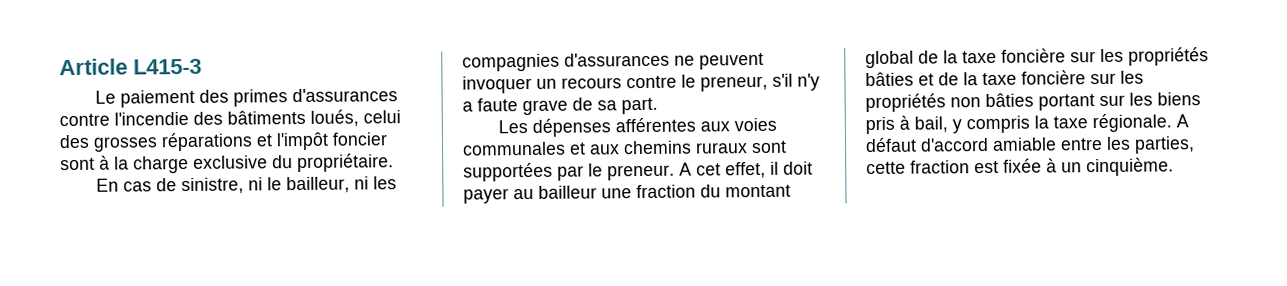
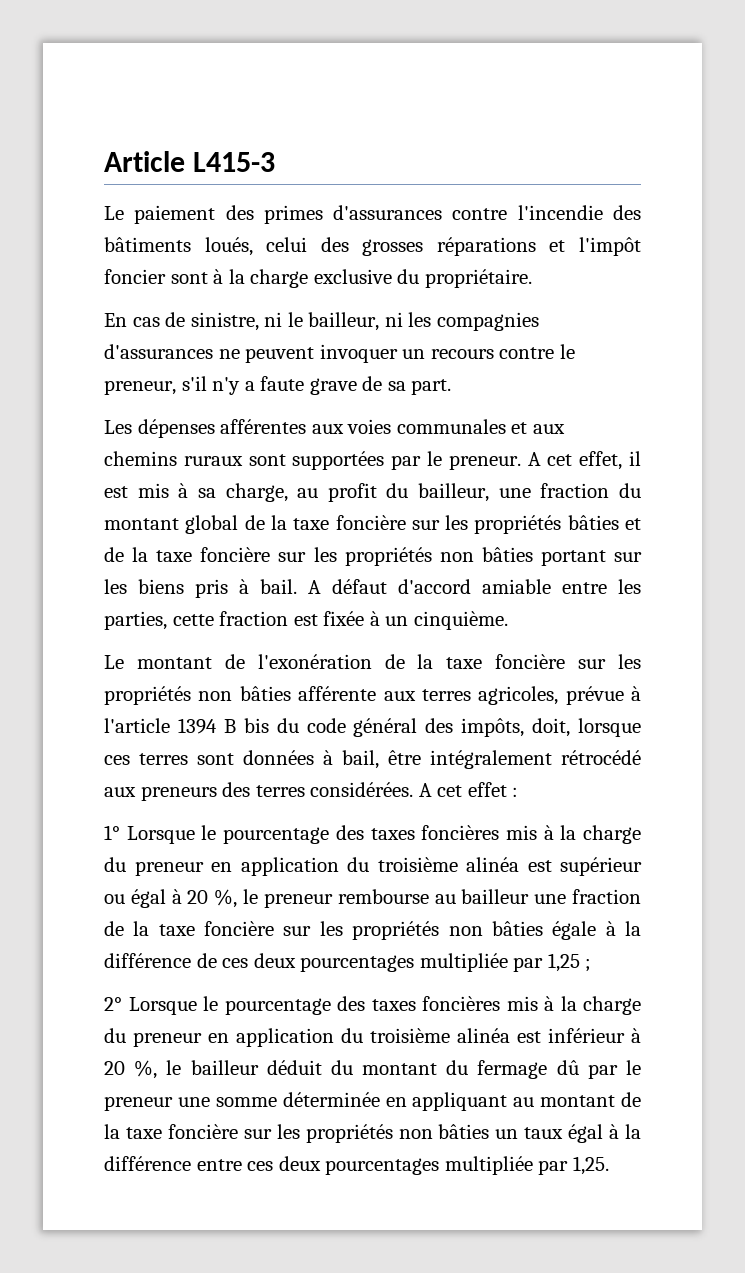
[783,161,813,175] [463,185,597,204] doit payer au bailleur -> [104,483,490,502] est mis à sa charge, au profit du bailleur,
[914,113,1172,134] bail, y compris la taxe régionale. -> [260,579,297,594] bail.
(1174, 167) none -> [104,654,642,669] [104,686,641,705] [104,718,641,737] [104,750,641,769] [104,782,519,801] [104,825,641,844] [104,857,642,876] [104,889,641,908] [104,921,642,940] [104,953,592,972] [104,996,641,1015] [104,1028,641,1047] [104,1060,641,1079] [104,1092,641,1111] [104,1124,642,1143] [104,1156,609,1175] // Le montant de l'exonération de la taxe foncière sur les propriétés non bâties afférente aux terres agricoles, prévue à l'article 1394 B bis du code général des impôts, doit, lorsque ces terres sont données à bail, être intégralement rétrocédé aux preneurs des terres considérées. A cet effet : // 1° Lorsque le pourcentage des taxes foncières mis à la charge du preneur en application du troisième alinéa est supérieur ou égal à 20 %, le preneur rembourse au bailleur une fraction de la taxe foncière sur les propriétés non bâties égale à la différence de ces deux pourcentages multipliée par 1,25 ; // 2° Lorsque le pourcentage des taxes foncières mis à la charge du preneur en application du troisième alinéa est inférieur à 20 %, le bailleur déduit du montant du fermage dû par le preneur une somme déterminée en appliquant au montant de la taxe foncière sur les propriétés non bâties un taux égal à la différence entre ces deux pourcentages multipliée par 1,25.

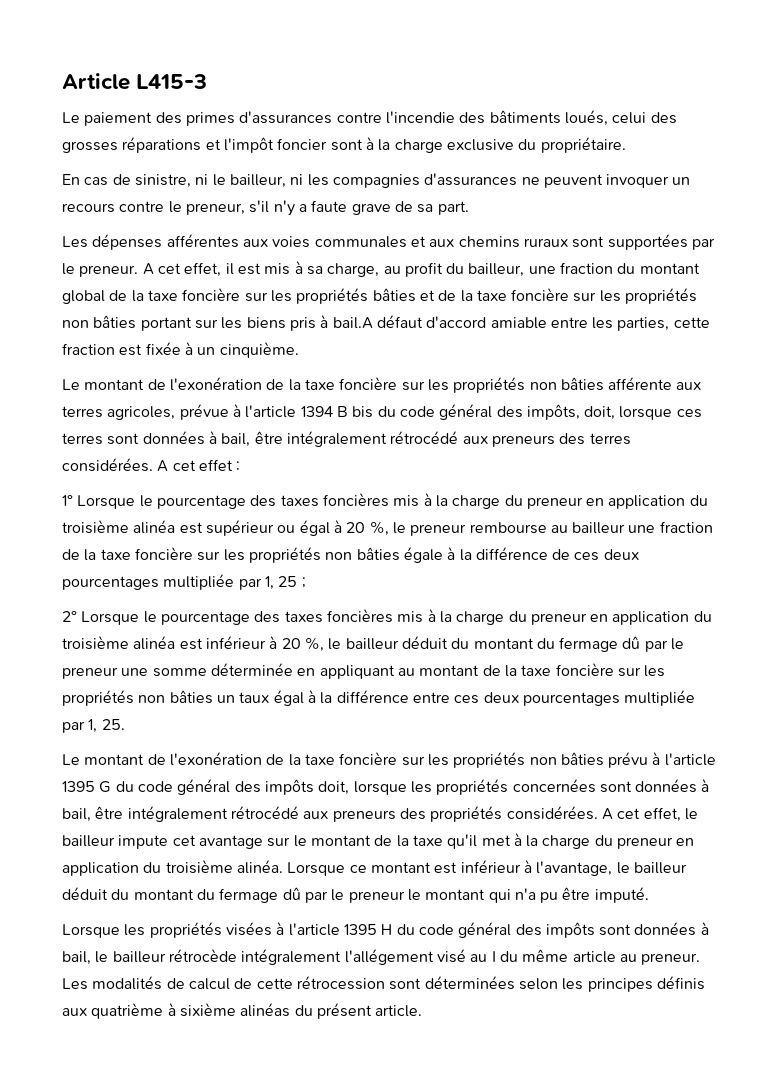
[260,579,321,594] bail. A -> [332,317,373,329] bail.A
[547,953,580,972] 1,25 -> [264,576,298,590] 1, 25
[572,1156,609,1175] 1,25. -> [88,719,125,733] [62,752,716,768] [62,779,710,795] [62,806,698,822] [62,833,695,849] [62,860,687,876] [62,887,649,903] [62,922,709,938] [62,949,701,965] [62,976,705,992] [62,1003,423,1019] 1, 25. // Le montant de l'exonération de la taxe foncière sur les propriétés non bâties prévu à l'article 1395 G du code général des impôts doit, lorsque les propriétés concernées sont données à bail, être intégralement rétrocédé aux preneurs des propriétés considérées. A cet effet, le bailleur impute cet avantage sur le montant de la taxe qu'il met à la charge du preneur en application du troisième alinéa. Lorsque ce montant est inférieur à l'avantage, le bailleur déduit du montant du fermage dû par le preneur le montant qui n'a pu être imputé. // Lorsque les propriétés visées à l'article 1395 H du code général des impôts sont données à bail, le bailleur rétrocède intégralement l'allégement visé au I du même article au preneur. Les modalités de calcul de cette rétrocession sont déterminées selon les principes définis aux quatrième à sixième alinéas du présent article.

